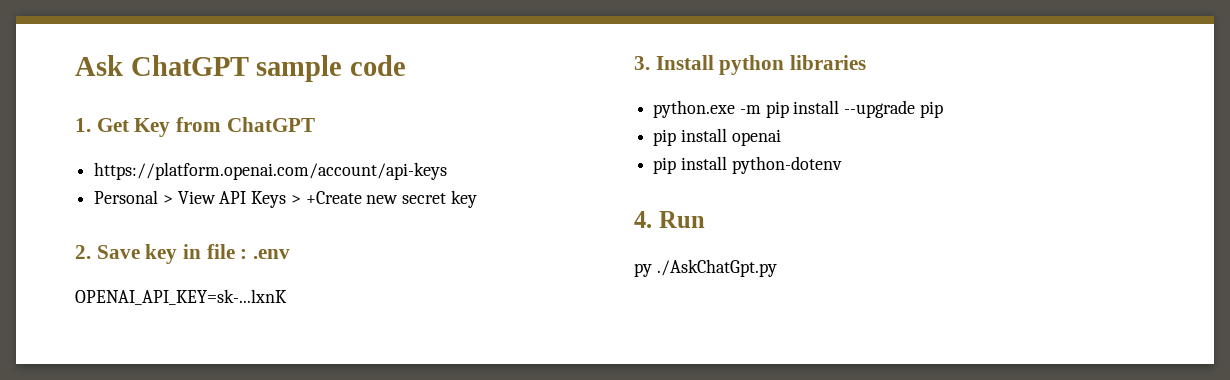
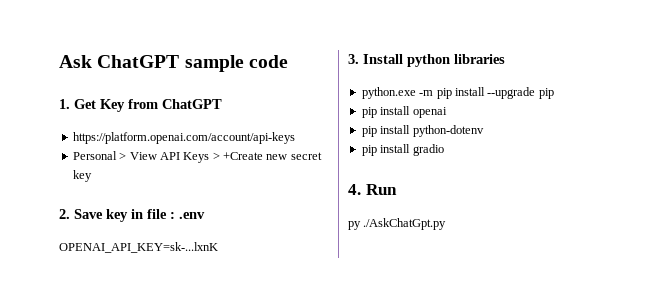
(842, 165) none -> [361,144,444,156] // pip install gradio

